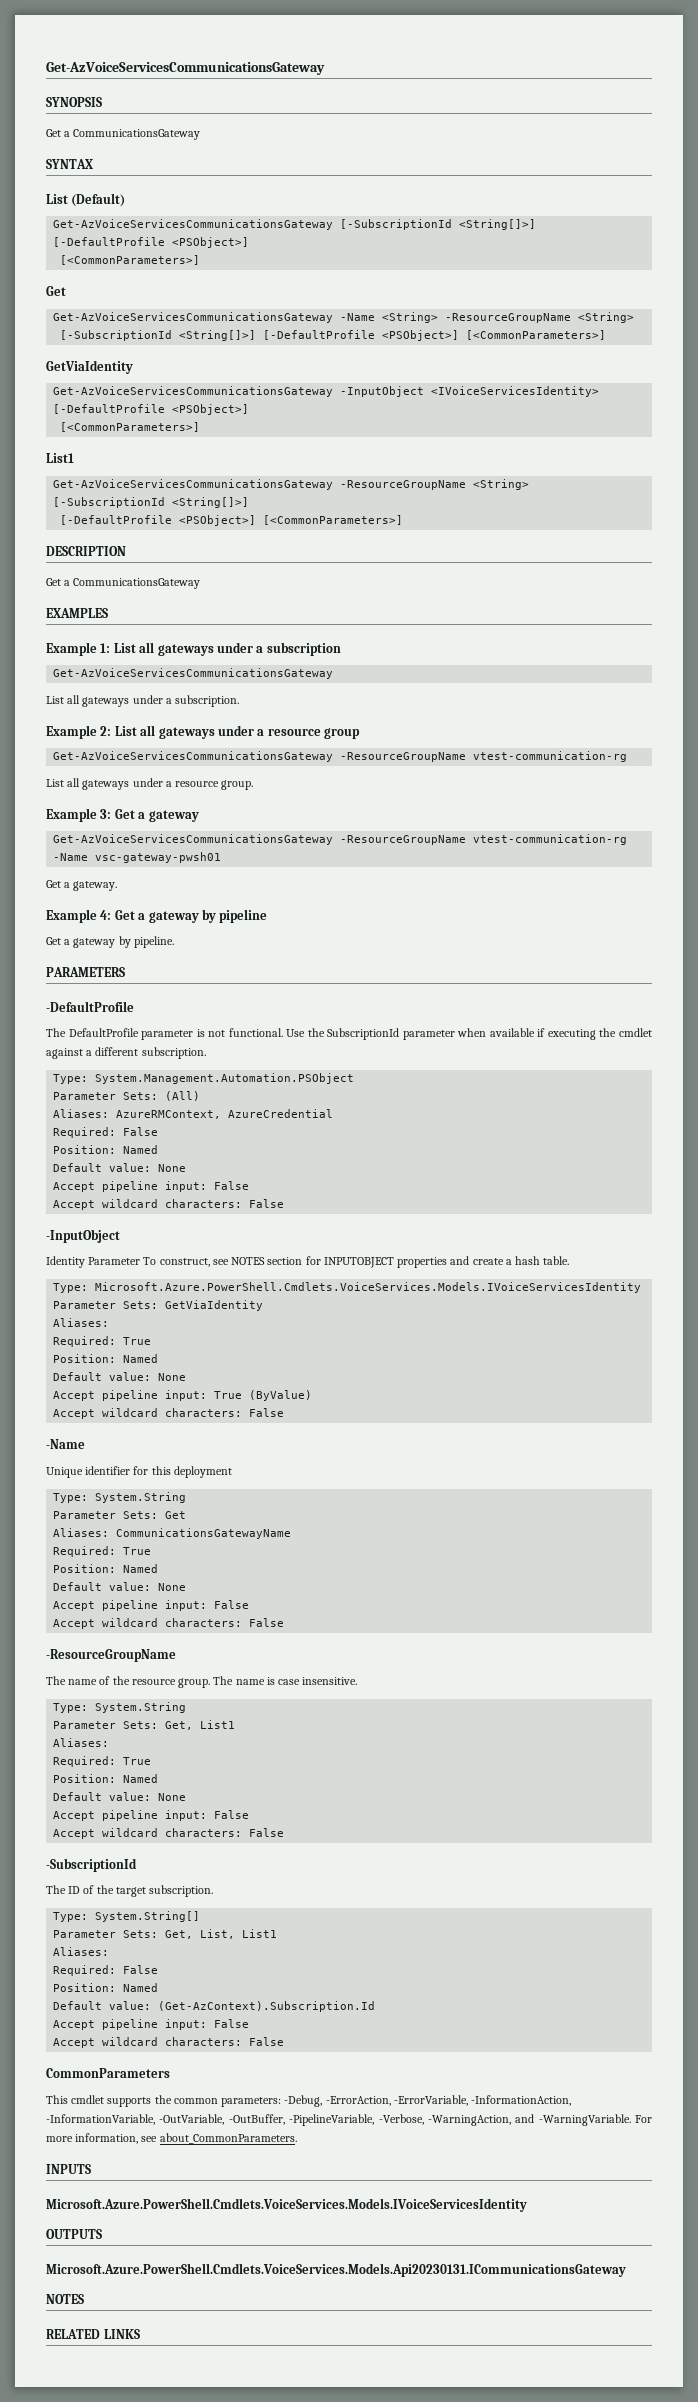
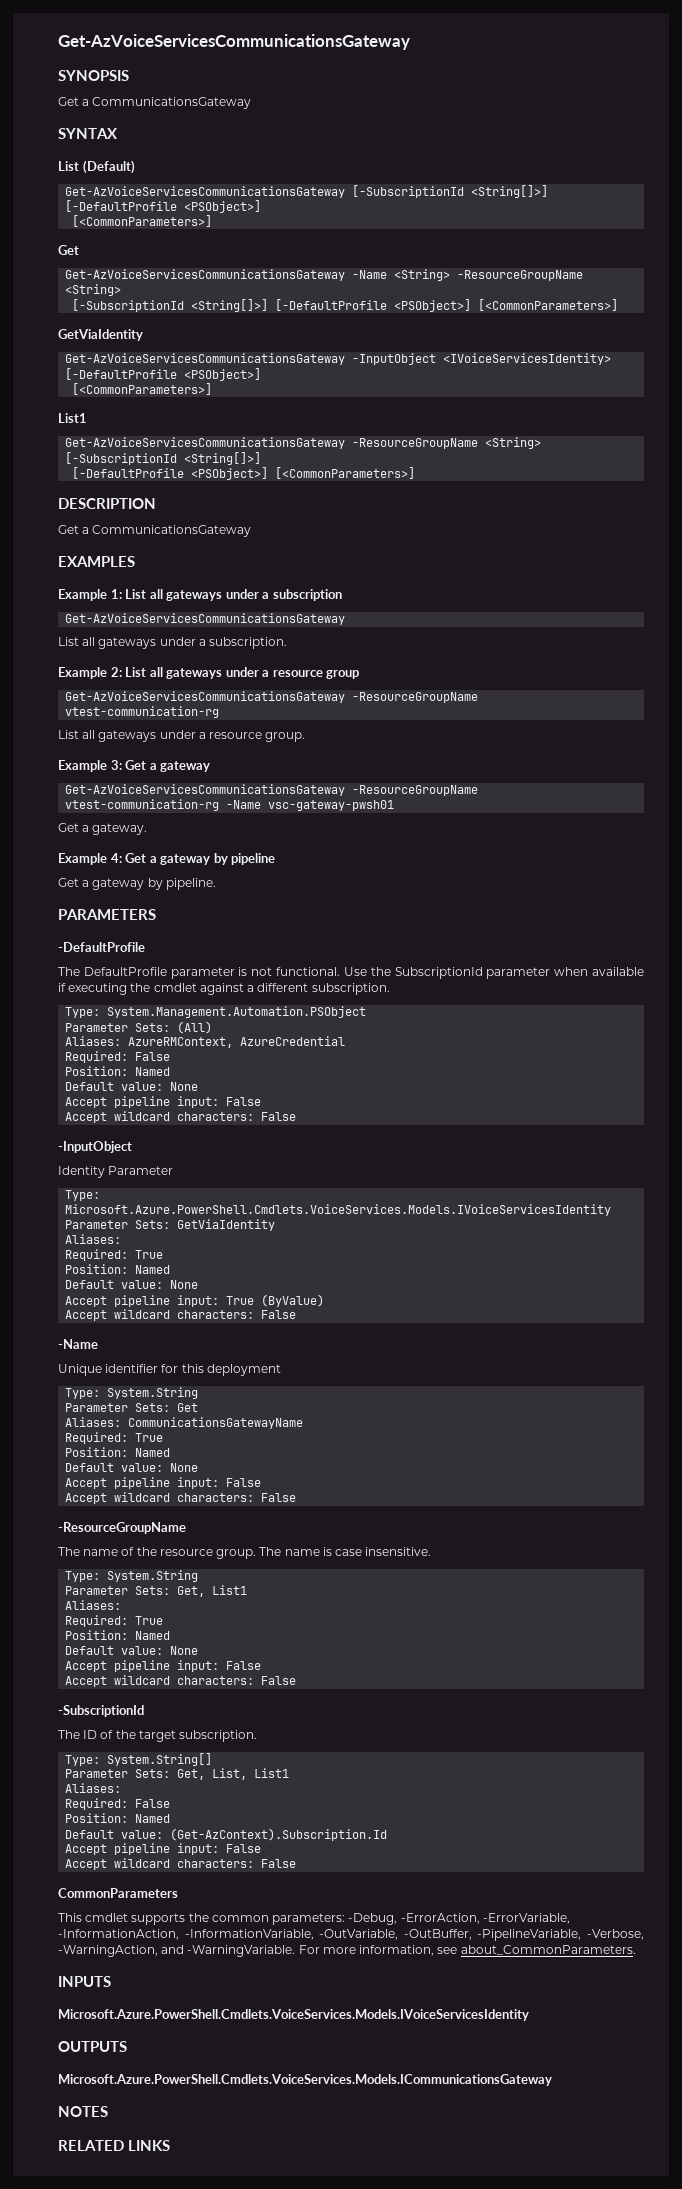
[143,1256,570,1268] To construct, see NOTES section for INPUTOBJECT properties and create a hash table. -> (174, 1170) none
[46,2263,626,2277] Microsoft.Azure.PowerShell.Cmdlets.VoiceServices.Models.Api20230131.ICommunicationsGateway -> [58,2074,552,2086] Microsoft.Azure.PowerShell.Cmdlets.VoiceServices.Models.ICommunicationsGateway

